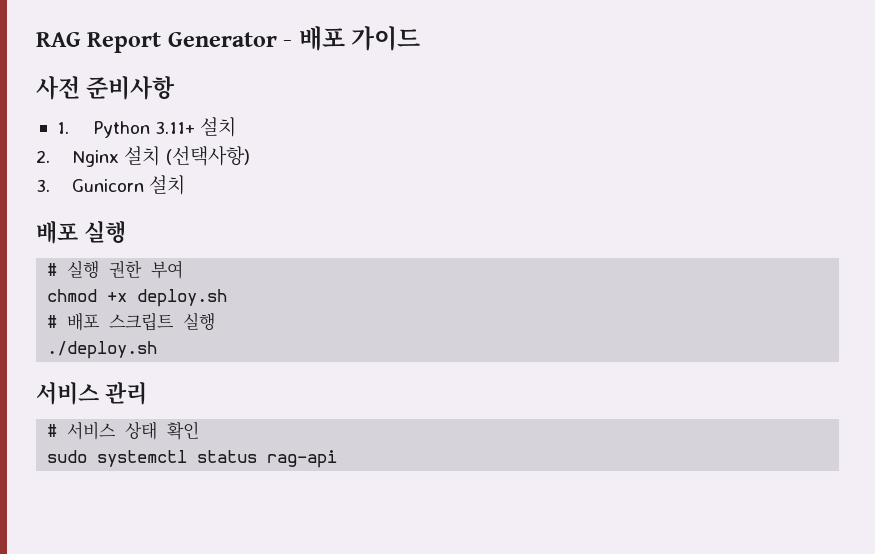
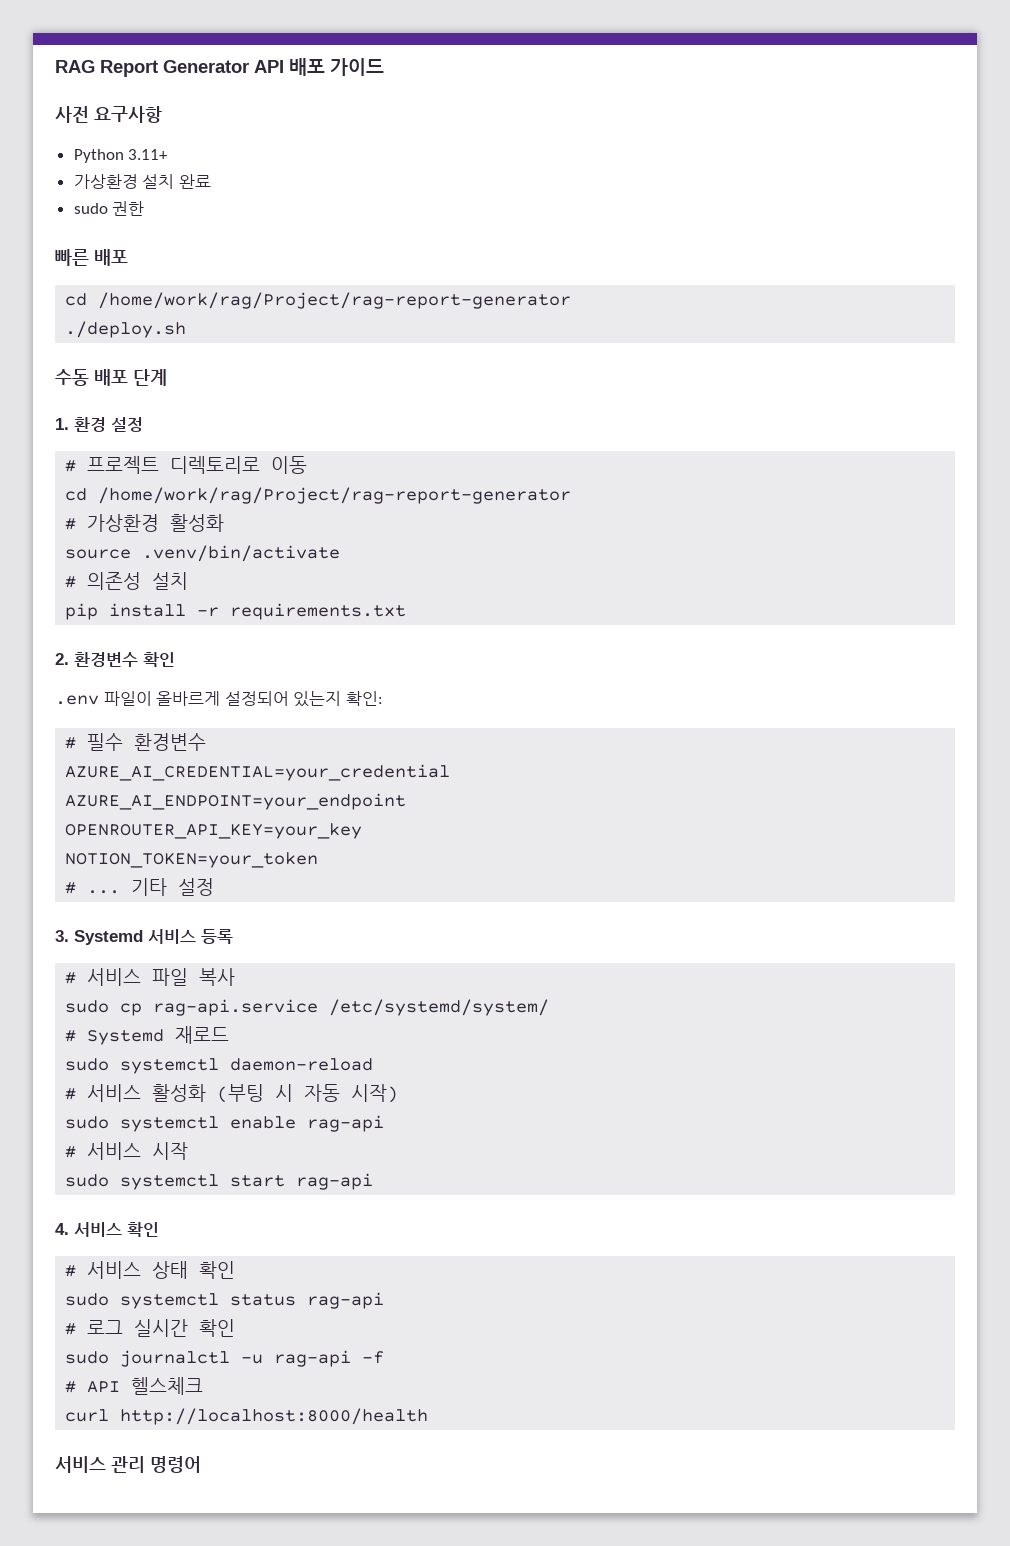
[283,40,293,47] - -> [254,60,284,73] API
[86,76,176,100] [56,122,69,134] 준비사항 // 1. -> [94,106,162,123] 요구사항 //
[200,117,237,137] [36,146,250,167] [36,175,186,195] [36,221,126,244] [47,260,184,279] [47,289,228,307] [47,313,216,331] [47,341,158,359] [36,382,147,405] 설치 // 2. Nginx 설치 (선택사항) // 3. Gunicorn 설치 // 배포 실행 // # 실행 권한 부여 // chmod +x deploy.sh // # 배포 스크립트 실행 // ./deploy.sh // 서비스 관리 -> [73,174,211,189] [73,201,145,216] [55,249,128,266] [65,292,572,309] [65,321,187,338] [55,369,167,386] [55,417,143,432] [65,456,308,474] [65,487,572,504] [65,514,225,532] [65,545,341,562] [65,572,189,590] [65,603,407,620] [55,652,175,667] [55,691,383,707] [65,733,207,751] [65,764,451,781] [65,793,407,810] [65,823,363,839] [65,852,319,868] [65,878,215,896] [55,929,233,945] [65,968,236,986] [65,999,550,1016] [65,1026,230,1045] [65,1058,374,1074] [65,1084,399,1103] [65,1115,385,1132] [65,1142,189,1160] [65,1173,374,1190] [55,1222,159,1237] // 가상환경 설치 완료 // sudo 권한 // 빠른 배포 // cd /home/work/rag/Project/rag-report-generator // ./deploy.sh // 수동 배포 단계 // 1. 환경 설정 // # 프로젝트 디렉토리로 이동 // cd /home/work/rag/Project/rag-report-generator // # 가상환경 활성화 // source .venv/bin/activate // # 의존성 설치 // pip install -r requirements.txt // 2. 환경변수 확인 // .env 파일이 올바르게 설정되어 있는지 확인: // # 필수 환경변수 // AZURE_AI_CREDENTIAL=your_credential // AZURE_AI_ENDPOINT=your_endpoint // OPENROUTER_API_KEY=your_key // NOTION_TOKEN=your_token // # ... 기타 설정 // 3. Systemd 서비스 등록 // # 서비스 파일 복사 // sudo cp rag-api.service /etc/systemd/system/ // # Systemd 재로드 // sudo systemctl daemon-reload // # 서비스 활성화 (부팅 시 자동 시작) // sudo systemctl enable rag-api // # 서비스 시작 // sudo systemctl start rag-api // 4. 서비스 확인
(338, 459) none -> [65,1319,236,1337] [65,1350,385,1367] [65,1377,204,1395] [65,1408,429,1425] [55,1456,201,1473] // # 로그 실시간 확인 // sudo journalctl -u rag-api -f // # API 헬스체크 // curl http://localhost:8000/health // 서비스 관리 명령어

